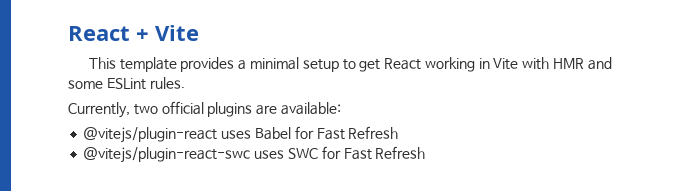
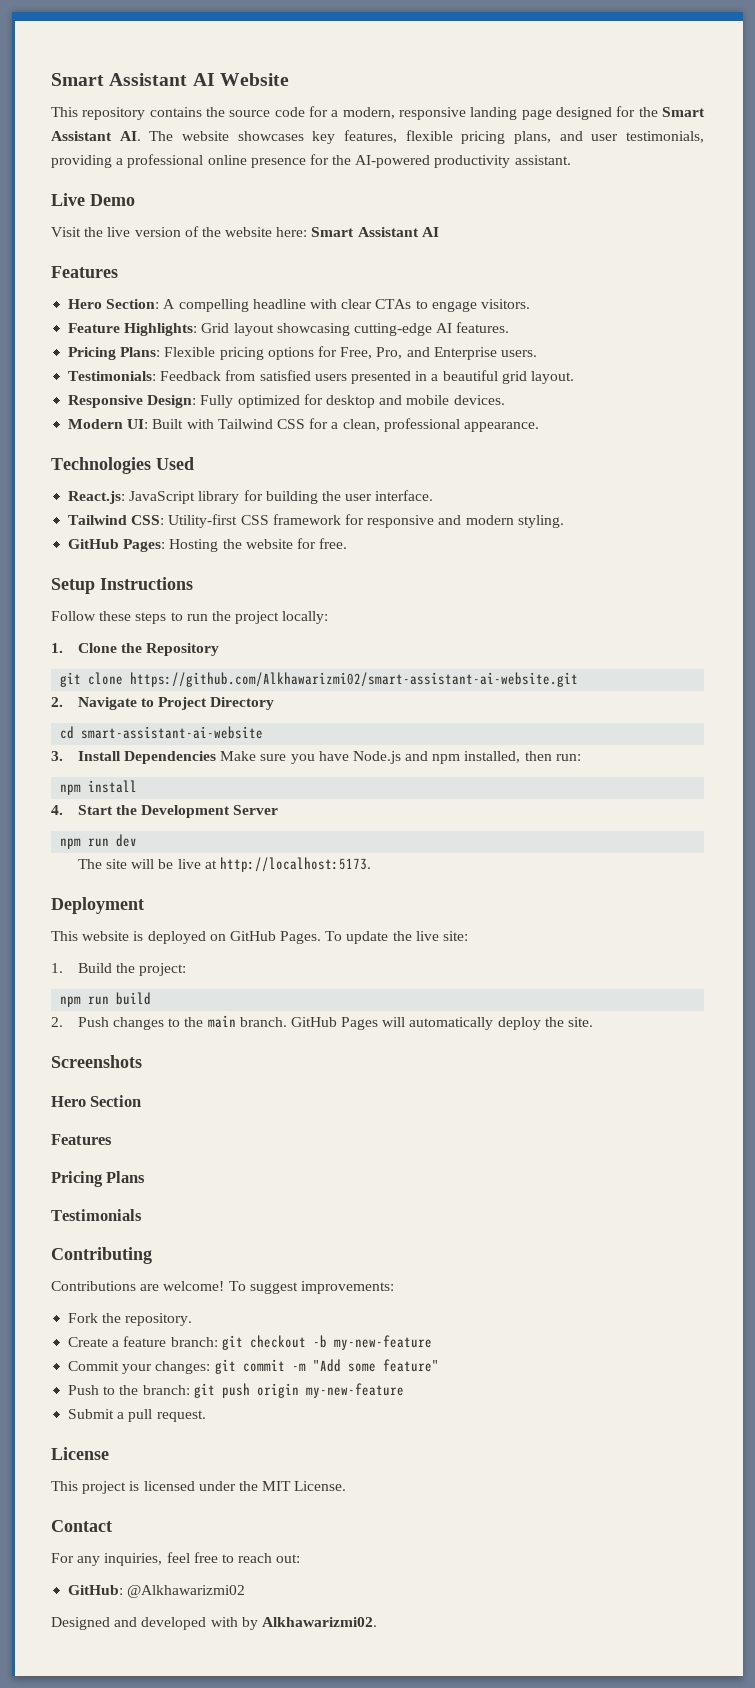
[68,25,199,41] [88,57,612,72] [68,77,185,90] [68,101,341,118] [83,126,399,143] [83,146,426,163] React + Vite // This template provides a minimal setup to get React working in Vite with HMR and some ESLint rules. // Currently, two official plugins are available: // @vitejs/plugin-react uses Babel for Fast Refresh // @vitejs/plugin-react-swc uses SWC for Fast Refresh -> [51,73,289,86] [51,106,706,120] [51,130,704,144] [51,154,571,168] [51,193,135,206] [51,226,439,237] [51,266,118,278] [68,299,530,312] [68,322,510,336] [68,346,537,360] [68,370,574,384] [68,394,505,408] [68,418,539,432] [51,457,194,474] [68,490,434,504] [68,514,564,528] [68,538,348,552] [51,577,193,594] [51,611,329,624] [51,643,220,656] [60,672,579,687] [51,697,275,710] [60,726,264,739] [51,751,581,764] [60,780,138,795] [51,805,279,818] [60,834,138,849] [77,857,371,872] [51,897,144,914] [51,931,469,944] [51,963,187,976] [60,992,152,1007] [51,1015,593,1030] [51,1055,142,1068] [51,1095,142,1107] [51,1134,112,1145] [51,1171,146,1187] [51,1209,142,1221] [51,1247,152,1264] [51,1281,394,1294] [68,1313,193,1326] [68,1335,432,1350] [68,1359,439,1374] [68,1383,404,1398] [68,1409,206,1422] [51,1447,109,1460] [51,1481,347,1494] [51,1520,112,1532] [51,1552,301,1566] [68,1585,246,1598] [51,1617,377,1630] Smart Assistant AI Website // This repository contains the source code for a modern, responsive landing page designed for the Smart Assistant AI. The website showcases key features, flexible pricing plans, and user testimonials, providing a professional online presence for the AI-powered productivity assistant. // Live Demo // Visit the live version of the website here: Smart Assistant AI // Features // Hero Section: A compelling headline with clear CTAs to engage visitors. // Feature Highlights: Grid layout showcasing cutting-edge AI features. // Pricing Plans: Flexible pricing options for Free, Pro, and Enterprise users. // Testimonials: Feedback from satisfied users presented in a beautiful grid layout. // Responsive Design: Fully optimized for desktop and mobile devices. // Modern UI: Built with Tailwind CSS for a clean, professional appearance. // Technologies Used // React.js: JavaScript library for building the user interface. // Tailwind CSS: Utility-first CSS framework for responsive and modern styling. // GitHub Pages: Hosting the website for free. // Setup Instructions // Follow these steps to run the project locally: // 1. Clone the Repository // git clone https://github.com/Alkhawarizmi02/smart-assistant-ai-website.git // 2. Navigate to Project Directory // cd smart-assistant-ai-website // 3. Install Dependencies Make sure you have Node.js and npm installed, then run: // npm install // 4. Start the Development Server // npm run dev // The site will be live at http://localhost:5173. // Deployment // This website is deployed on GitHub Pages. To update the live site: // 1. Build the project: // npm run build // 2. Push changes to the main branch. GitHub Pages will automatically deploy the site. // Screenshots // Hero Section // Features // Pricing Plans // Testimonials // Contributing // Contributions are welcome! To suggest improvements: // Fork the repository. // Create a feature branch: git checkout -b my-new-feature // Commit your changes: git commit -m "Add some feature" // Push to the branch: git push origin my-new-feature // Submit a pull request. // License // This project is licensed under the MIT License. // Contact // For any inquiries, feel free to reach out: // GitHub: @Alkhawarizmi02 // Designed and developed with by Alkhawarizmi02.

